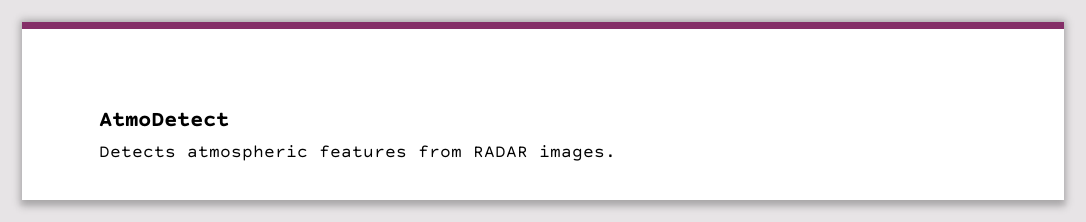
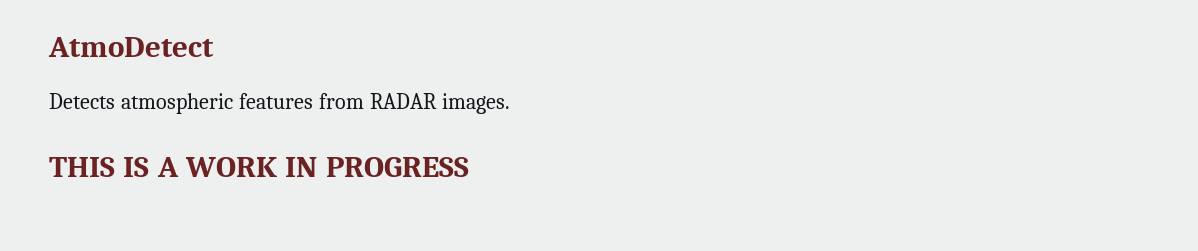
(616, 153) none -> [49,157,469,177] // THIS IS A WORK IN PROGRESS

